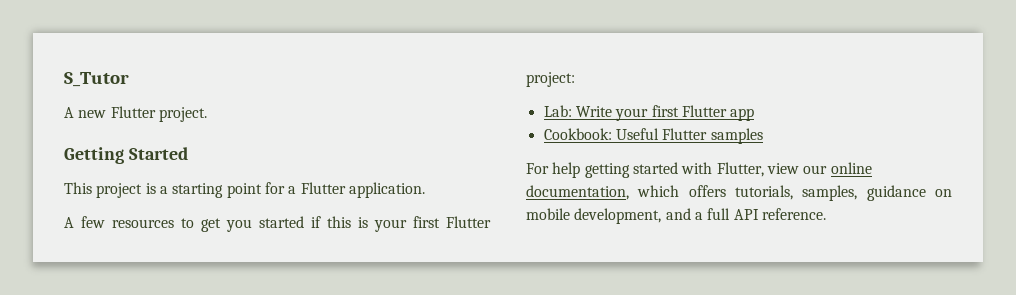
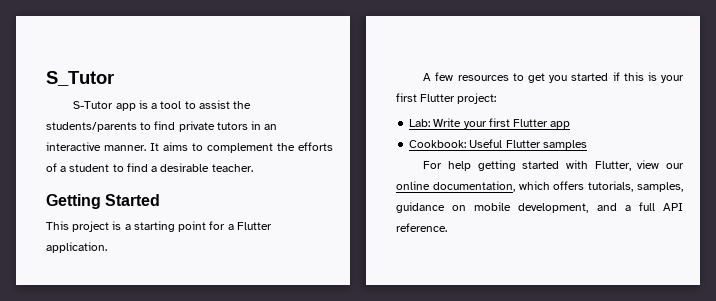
[64,106,207,122] A new Flutter project. -> [73,100,252,111] [46,121,278,132] [46,142,333,153] [46,163,253,172] S-Tutor app is a tool to assist the students/parents to find private tutors in an interactive manner. It aims to complement the efforts of a student to find a desirable teacher.

